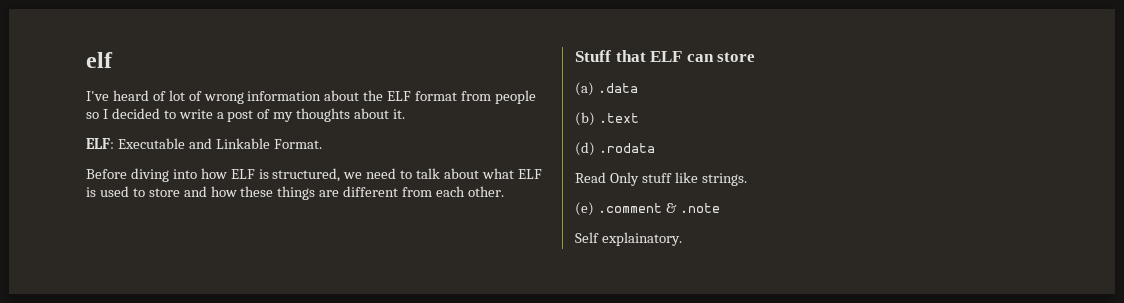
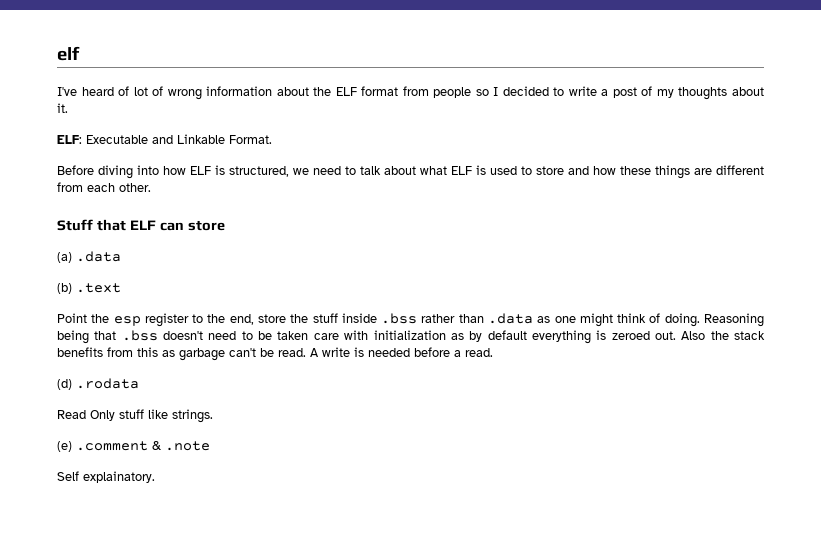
(639, 118) none -> [57,313,765,327] [57,330,766,344] [57,347,493,361] // Point the esp register to the end, store the stuff inside .bss rather than .data as one might think of doing. Reasoning being that .bss doesn't need to be taken care with initialization as by default everything is zeroed out. Also the stack benefits from this as garbage can't be read. A write is needed before a read.

